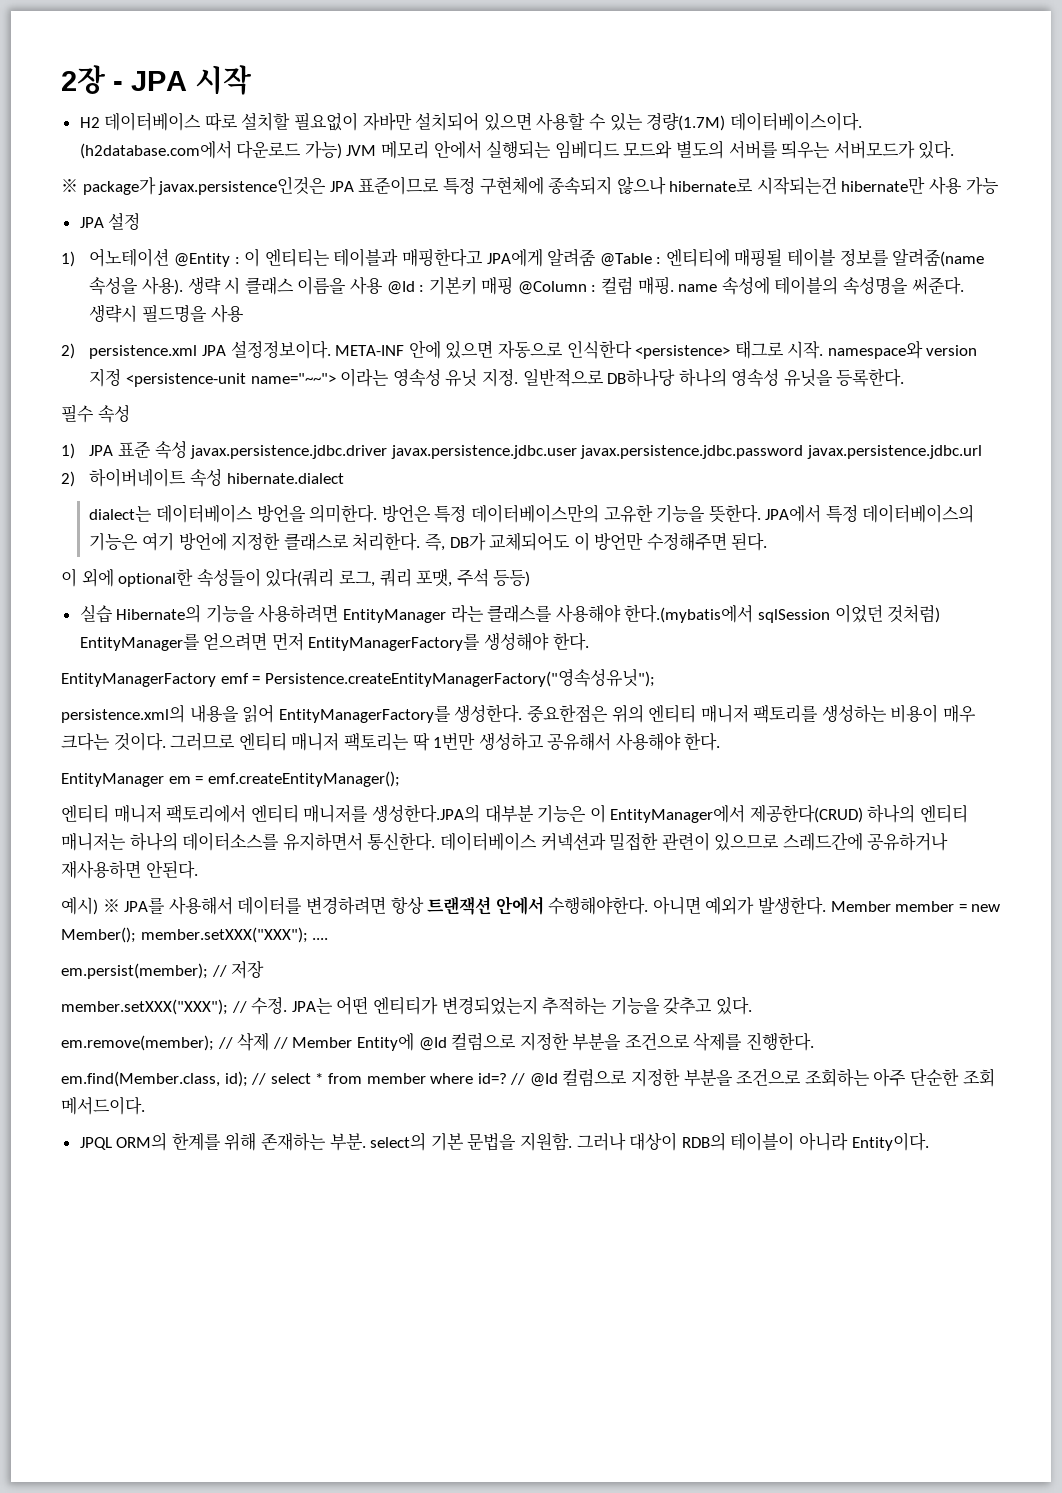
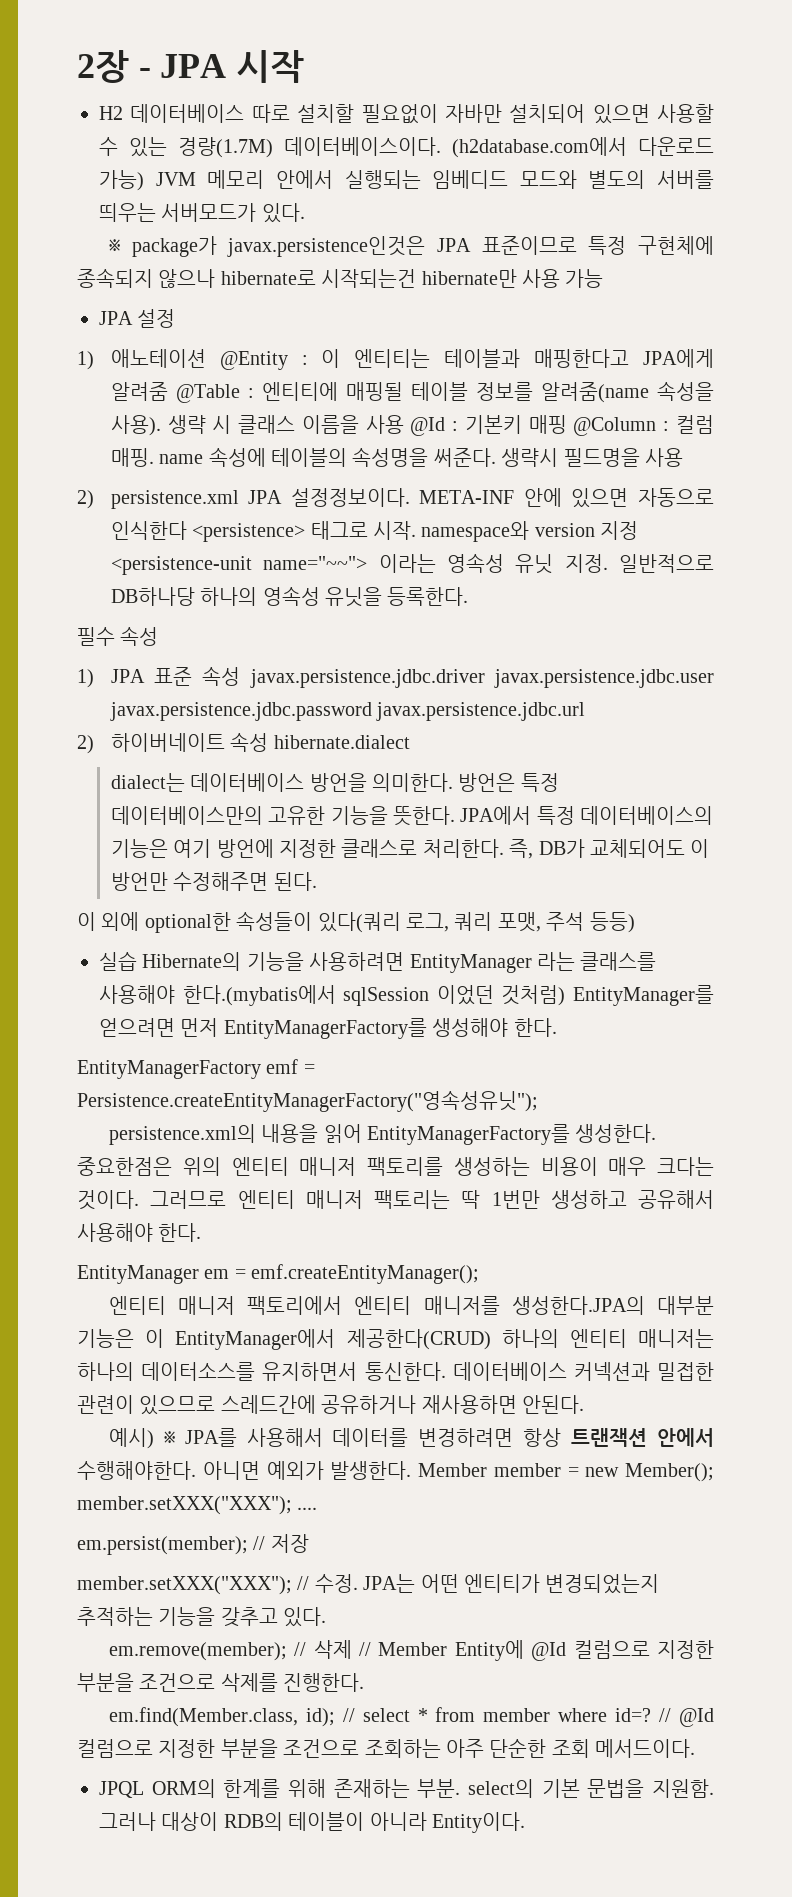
[89,248,170,267] 어노테이션 -> [110,349,206,368] 애노테이션

